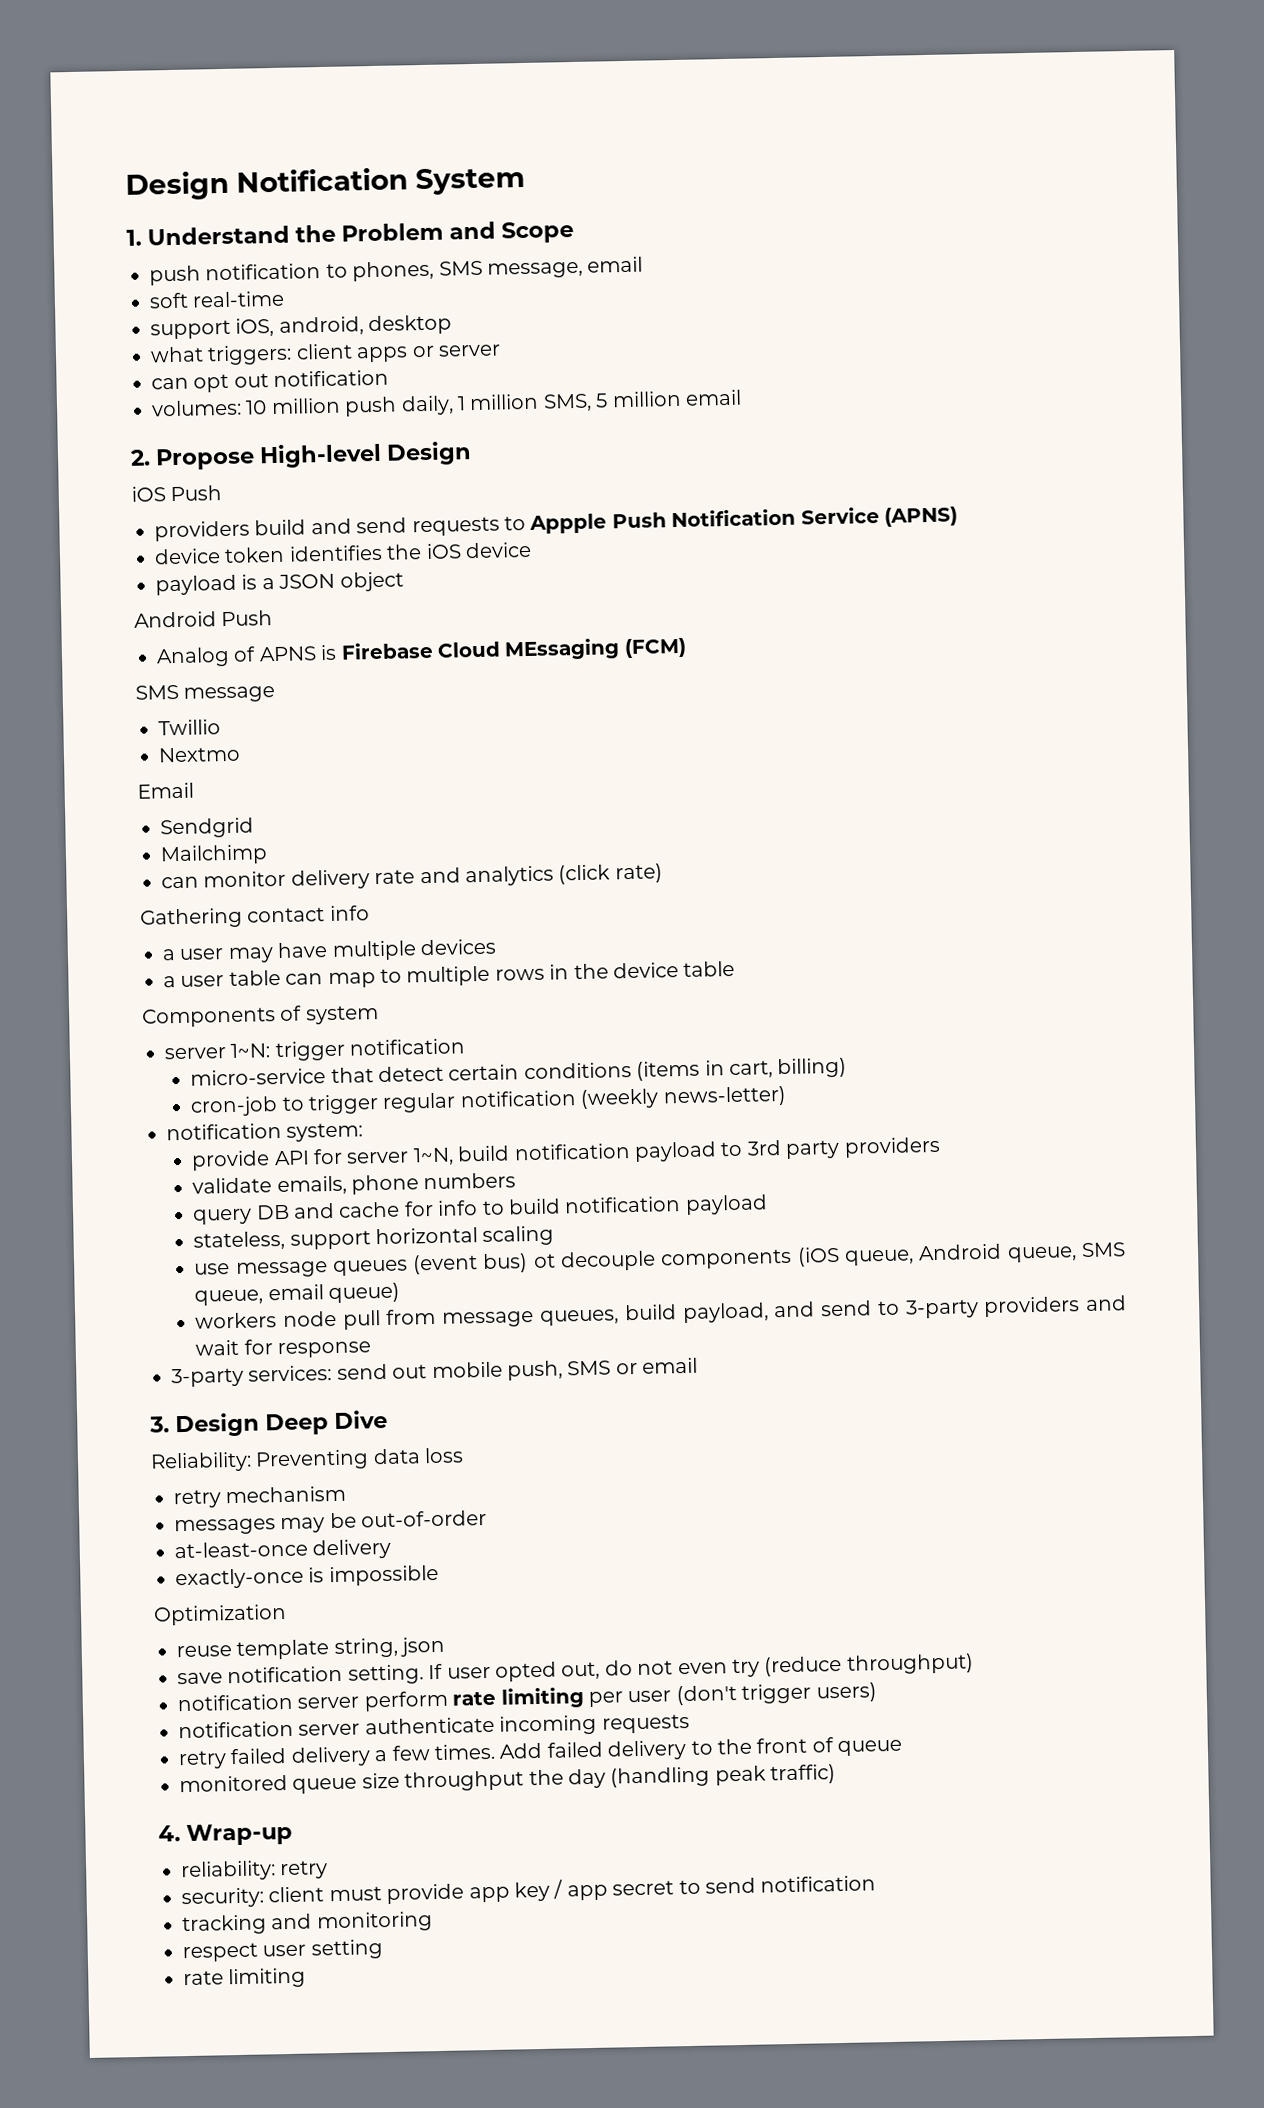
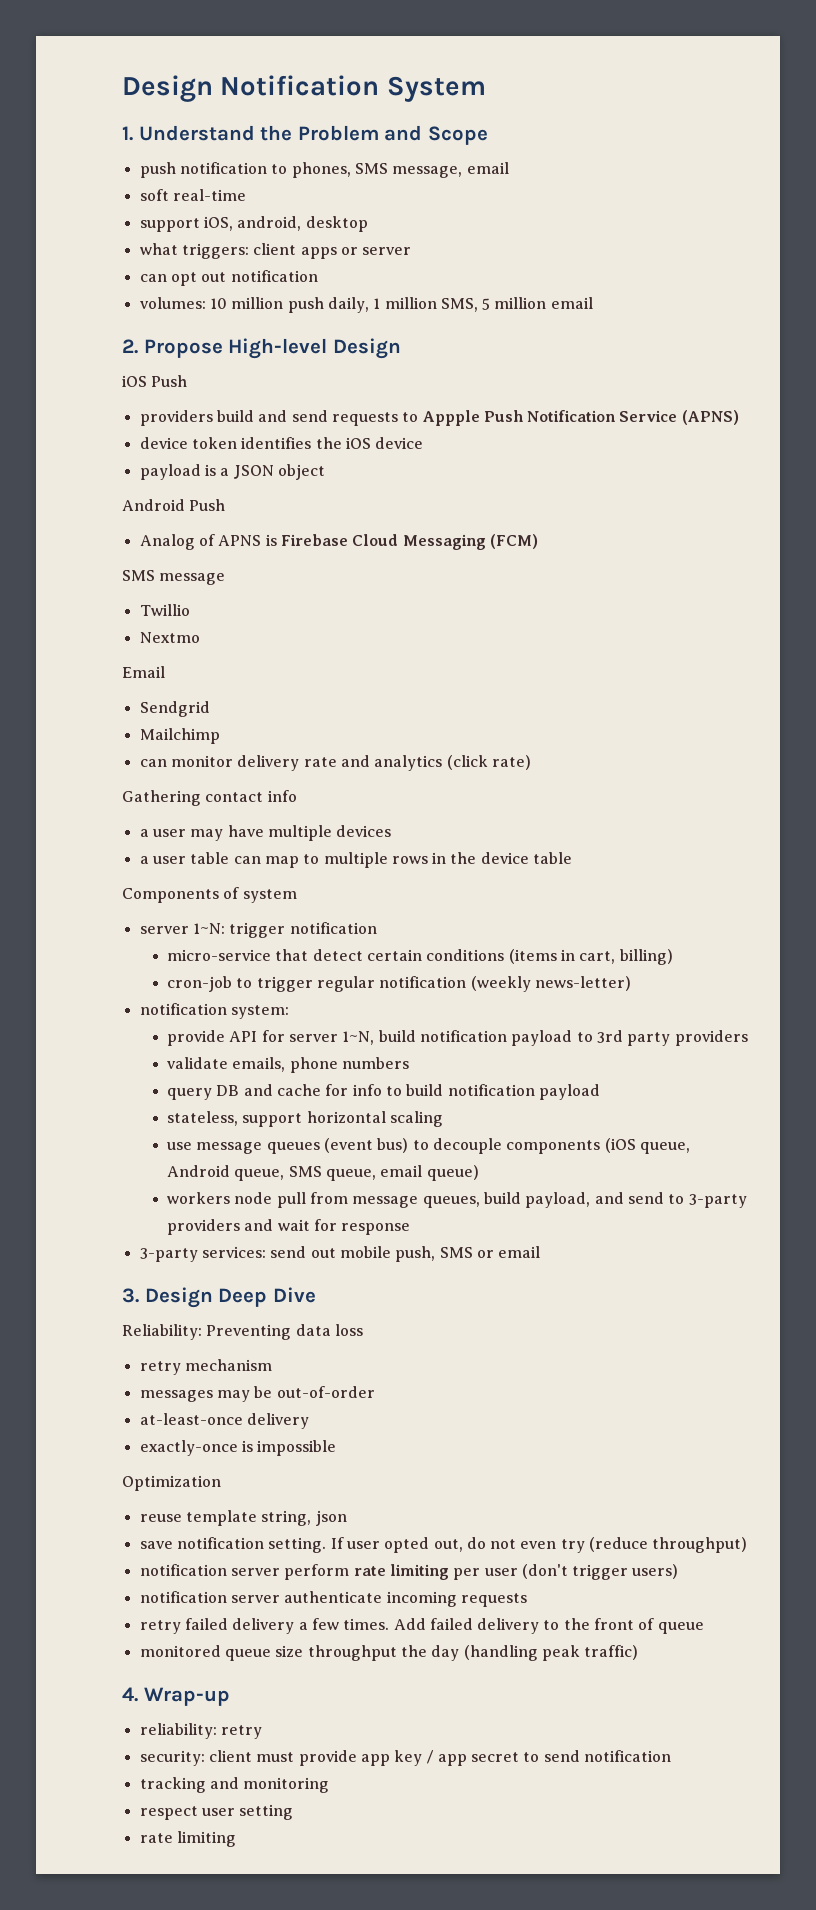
[504,638,621,661] MEssaging -> [402,534,486,550] Messaging
[532,1253,556,1269] ot -> [412,1140,429,1150] to

